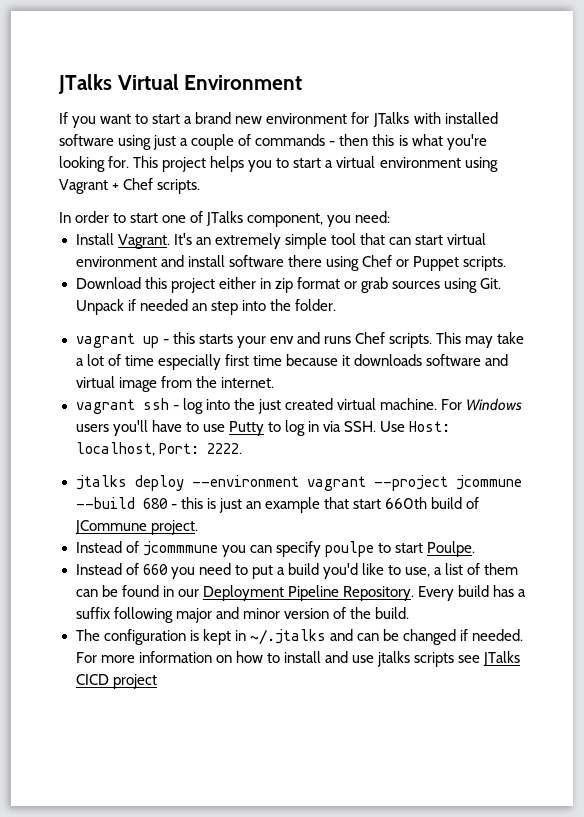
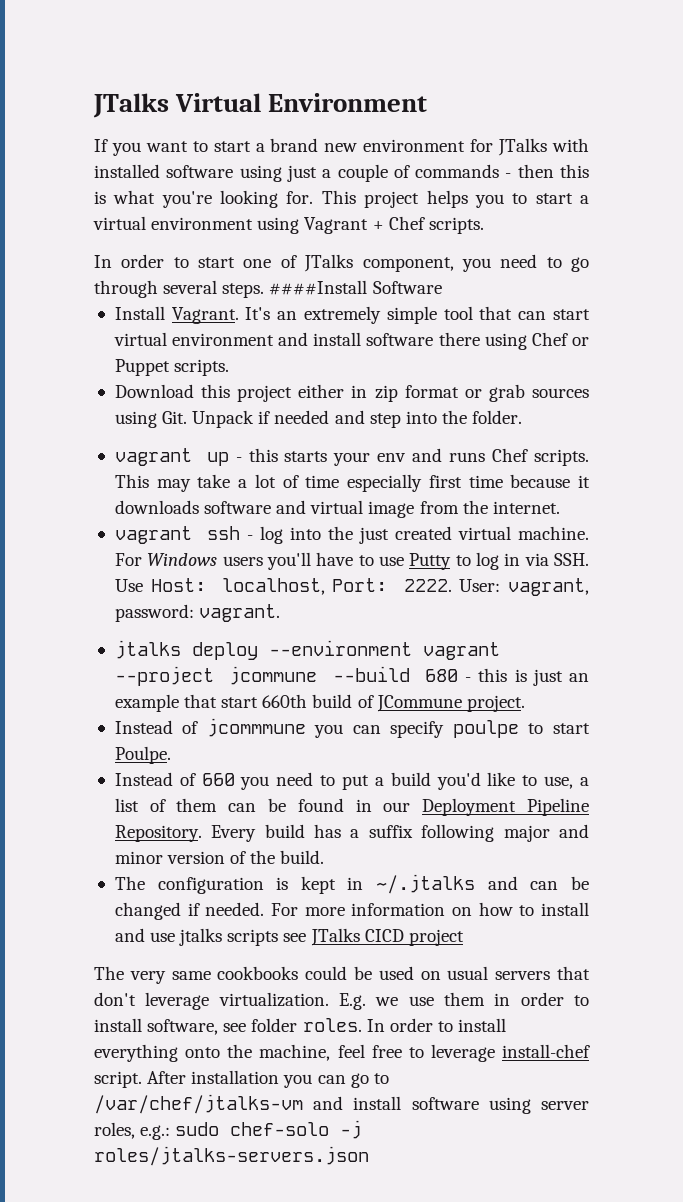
[355,211,391,223] need: -> [500,254,589,272] [94,280,442,298] need to go through several steps. ####Install Software
[191,303,207,311] an -> [334,410,365,424] and
(242, 448) none -> [459,578,589,596] [114,604,281,622] User: vagrant, password: vagrant.
(157, 681) none -> [94,966,590,984] [94,992,589,1010] [94,1018,507,1035] [94,1044,590,1062] [94,1070,389,1088] [94,1094,589,1114] [94,1120,363,1140] [94,1146,369,1166] // The very same cookbooks could be used on usual servers that don't leverage virtualization. E.g. we use them in order to install software, see folder roles. In order to install everything onto the machine, feel free to leverage install-chef script. After installation you can go to /var/chef/jtalks-vm and install software using server roles, e.g.: sudo chef-solo -j roles/jtalks-servers.json

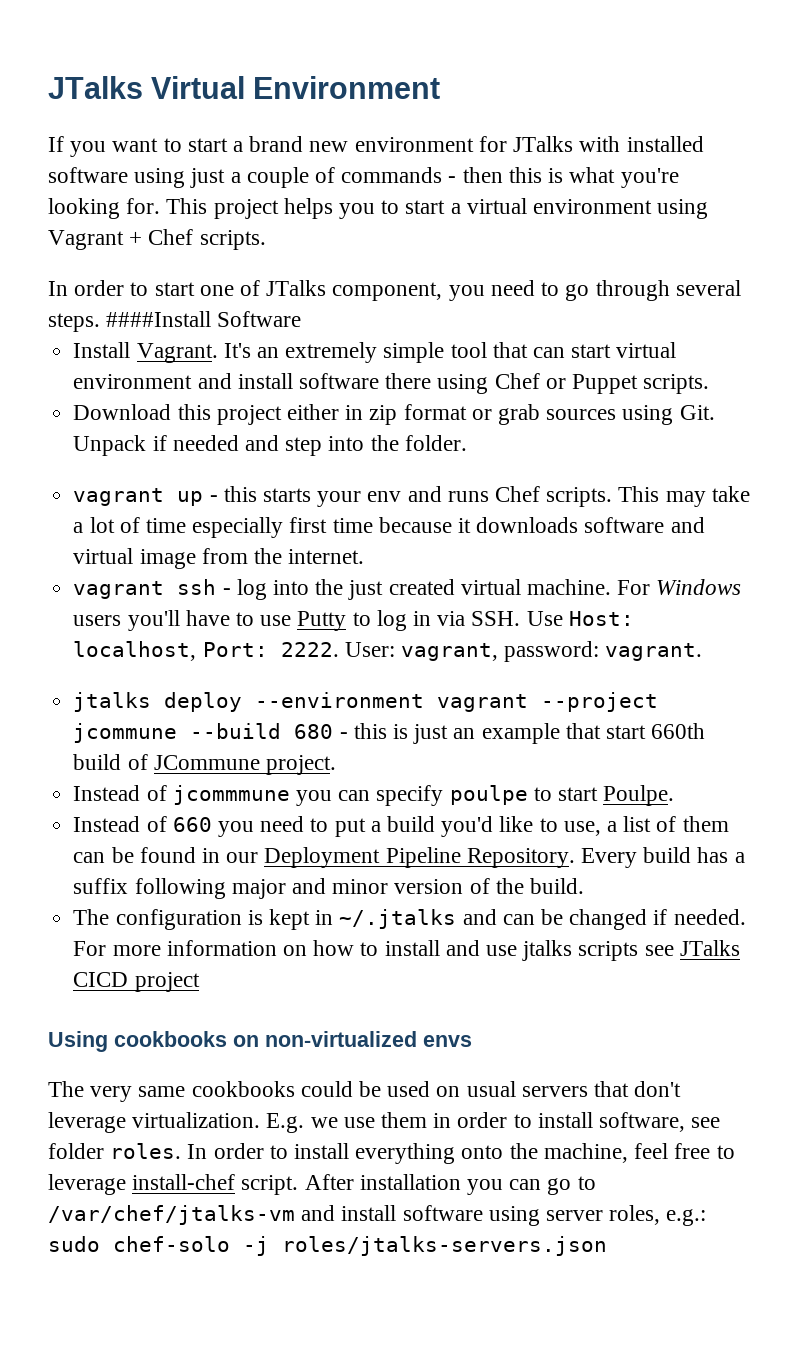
(464, 937) none -> [48,1031,472,1052] // Using cookbooks on non-virtualized envs

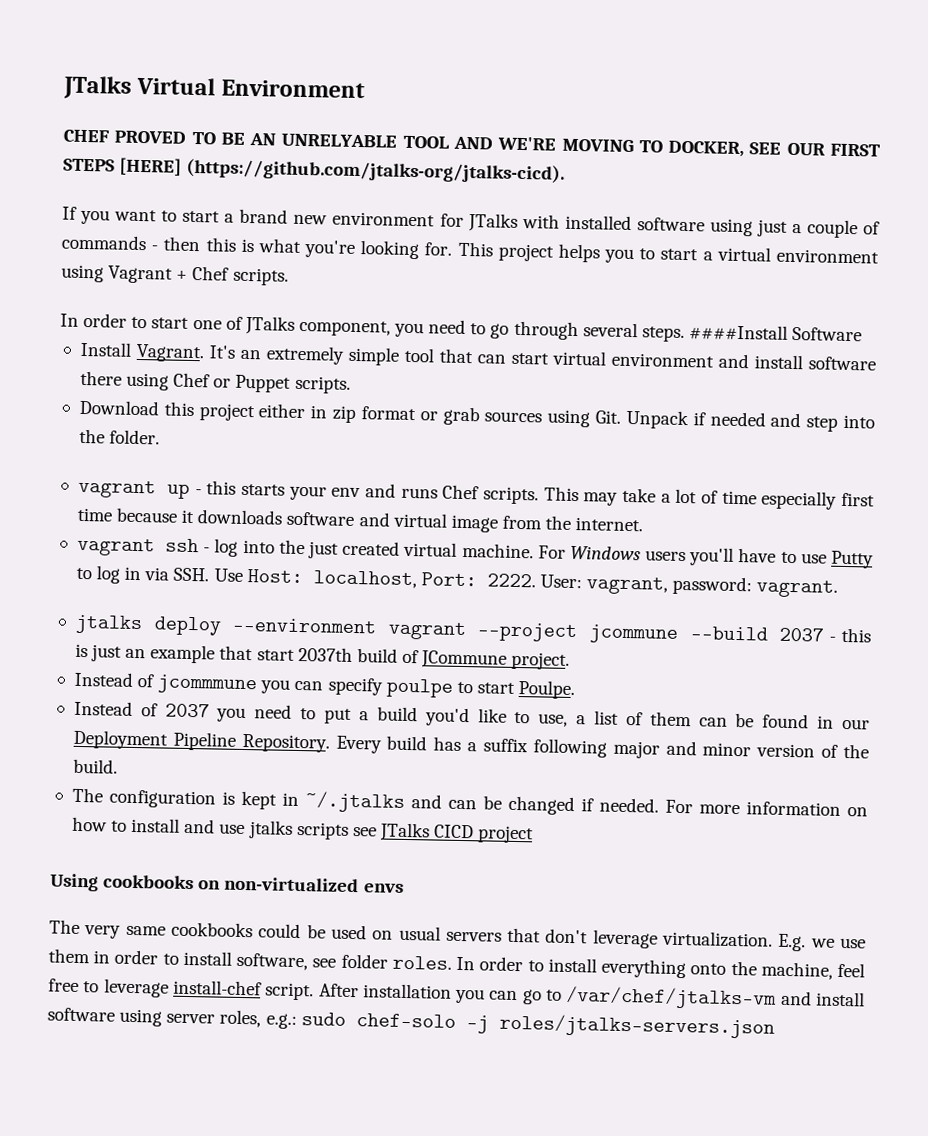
(441, 87) none -> [63,129,881,158] [63,157,566,184] // CHEF PROVED TO BE AN UNRELYABLE TOOL AND WE'RE MOVING TO DOCKER, SEE OUR FIRST STEPS [HERE] (https://github.com/jtalks-org/jtalks-cicd).
[294,724,334,739] 680 -> [779,627,825,642] 2037
[651,723,706,739] 660th -> [297,646,353,662] 2037th
[172,817,212,832] 660 -> [164,703,210,718] 2037

